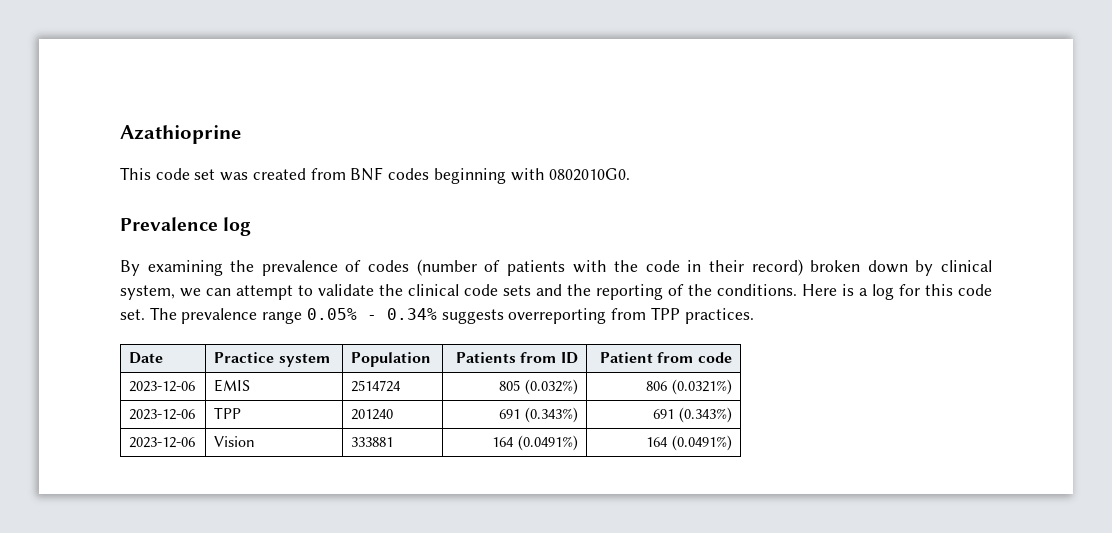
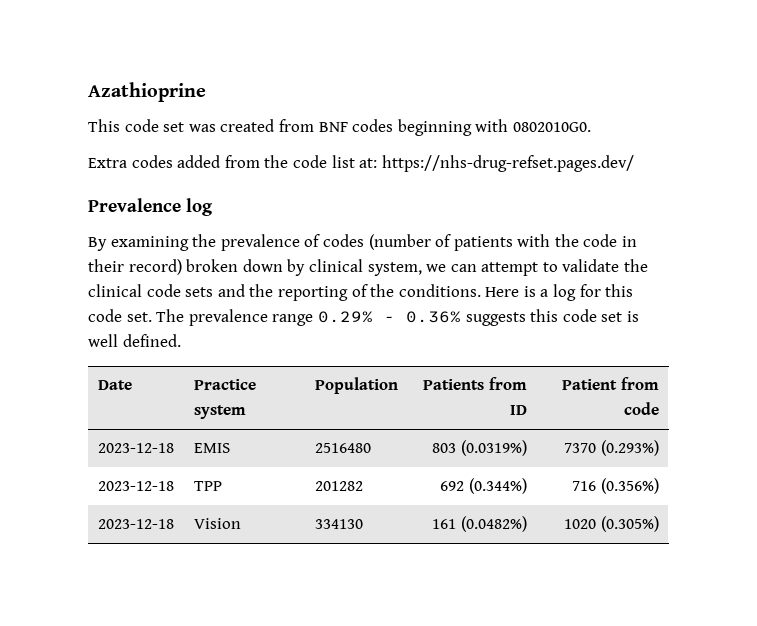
(631, 174) none -> [88,155,634,172] // Extra codes added from the code list at: https://nhs-drug-refset.pages.dev/
[306,307,754,324] 0.05% - 0.34% suggests overreporting from TPP practices. -> [317,309,639,326] [88,334,181,347] 0.29% - 0.36% suggests this code set is well defined.
[129,381,196,392] 2023-12-06 -> [97,443,174,453] 2023-12-18
[351,380,402,392] [499,379,578,395] [646,379,732,395] [129,409,196,420] [214,407,242,419] [351,409,394,420] [499,407,578,423] [653,407,732,423] [129,437,196,448] [214,436,256,447] [351,437,394,447] [492,435,578,451] [646,435,732,451] 2514724 | 805 (0.032%) | 806 (0.0321%) // 2023-12-06 | TPP | 201240 | 691 (0.343%) | 691 (0.343%) // 2023-12-06 | Vision | 333881 | 164 (0.0491%) | 164 (0.0491%) -> [314,443,371,453] [432,440,528,456] [564,440,660,456] [97,481,174,491] [193,481,222,491] [314,481,363,491] [440,478,528,494] [572,478,660,494] [97,519,174,529] [193,518,241,529] [314,519,363,529] [432,516,528,532] [564,516,660,532] 2516480 | 803 (0.0319%) | 7370 (0.293%) // 2023-12-18 | TPP | 201282 | 692 (0.344%) | 716 (0.356%) // 2023-12-18 | Vision | 334130 | 161 (0.0482%) | 1020 (0.305%)

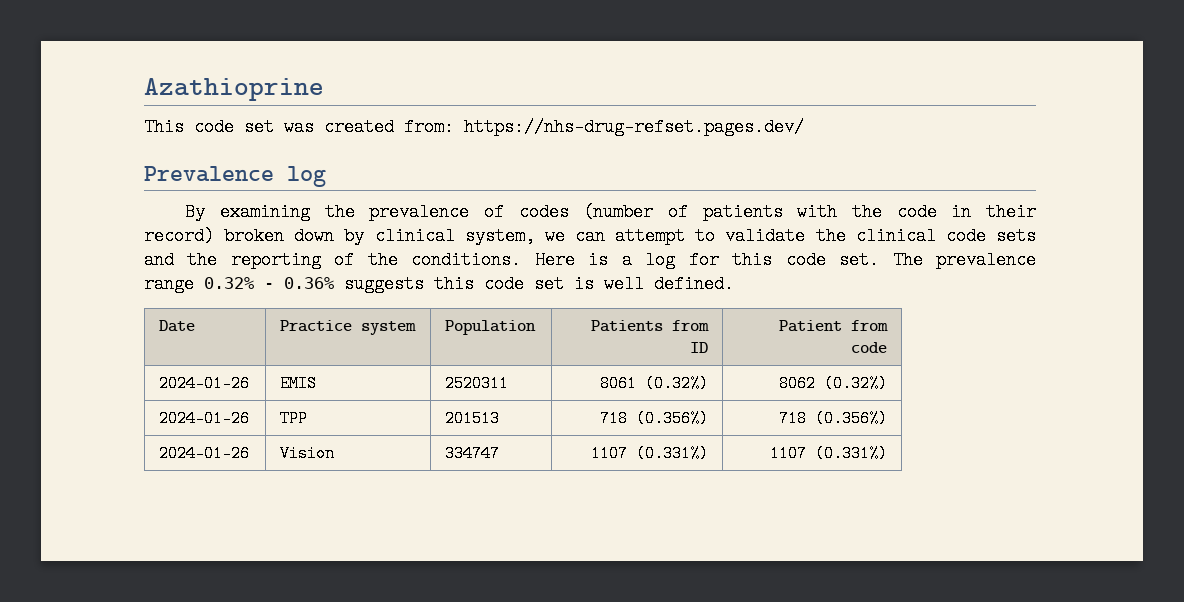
[278,119,591,136] [88,155,378,168] from BNF codes beginning with 0802010G0. // Extra codes added from the code list at: -> [404,118,454,136] from:
[317,311,373,323] 0.29% -> [204,277,254,289] 0.32%
[97,443,174,453] 2023-12-18 -> [159,375,251,392] 2024-01-26
[314,443,371,453] [432,440,528,456] [564,440,660,456] [97,481,174,491] [193,481,222,491] [314,481,363,491] [440,478,528,494] [572,481,597,491] 2516480 | 803 (0.0319%) | 7370 (0.293%) // 2023-12-18 | TPP | 201282 | 692 (0.344%) | 716 -> [445,375,510,392] [599,375,709,392] [778,375,888,392] [159,410,251,427] [280,410,309,427] [445,410,501,427] [599,410,709,427] [778,410,807,427] 2520311 | 8061 (0.32%) | 8062 (0.32%) // 2024-01-26 | TPP | 201513 | 718 (0.356%) | 718
[97,519,174,529] 2023-12-18 -> [159,445,251,462] 2024-01-26
[314,519,363,529] [432,516,528,532] [564,516,660,532] 334130 | 161 (0.0482%) | 1020 (0.305%) -> [445,445,501,462] [590,445,709,462] [769,445,888,462] 334747 | 1107 (0.331%) | 1107 (0.331%)

